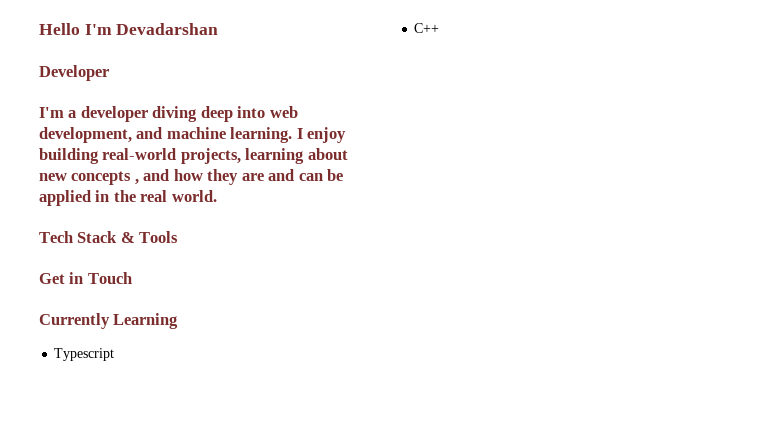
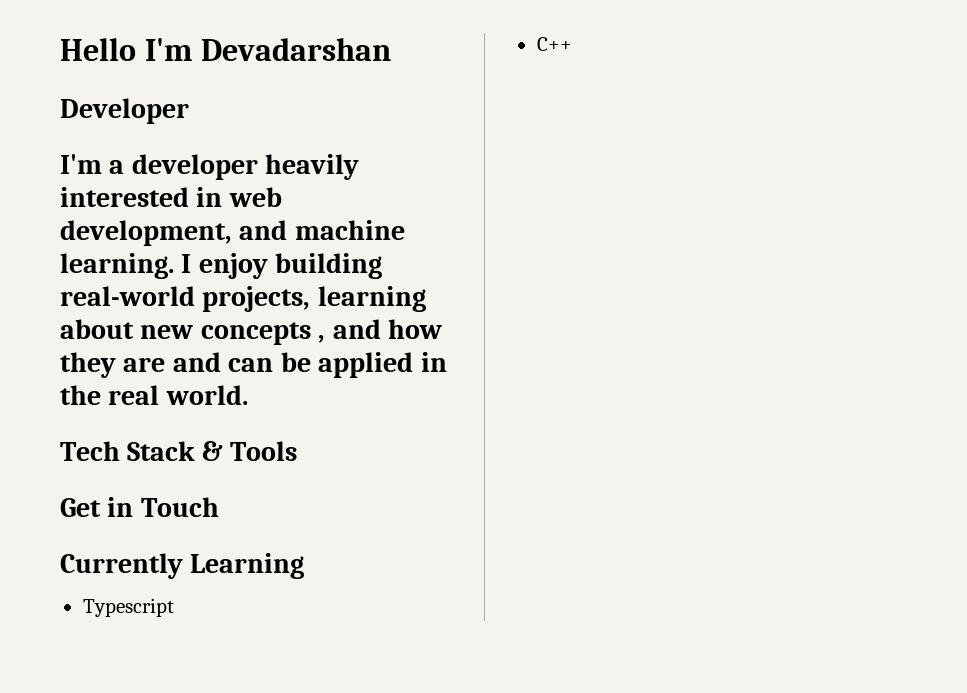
[152,106,266,122] diving deep into -> [265,154,360,180] [60,187,223,207] heavily interested in

